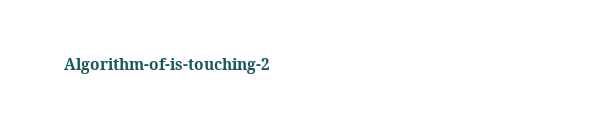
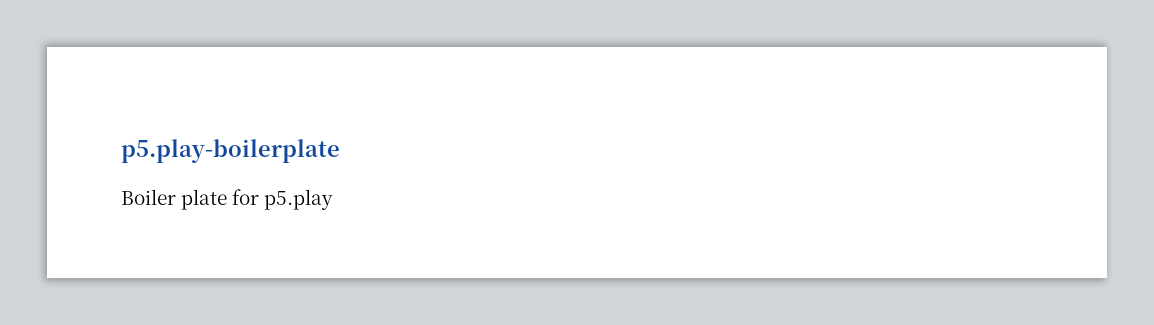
[64,58,270,74] Algorithm-of-is-touching-2 -> [121,139,340,163] [121,189,334,210] p5.play-boilerplate // Boiler plate for p5.play

